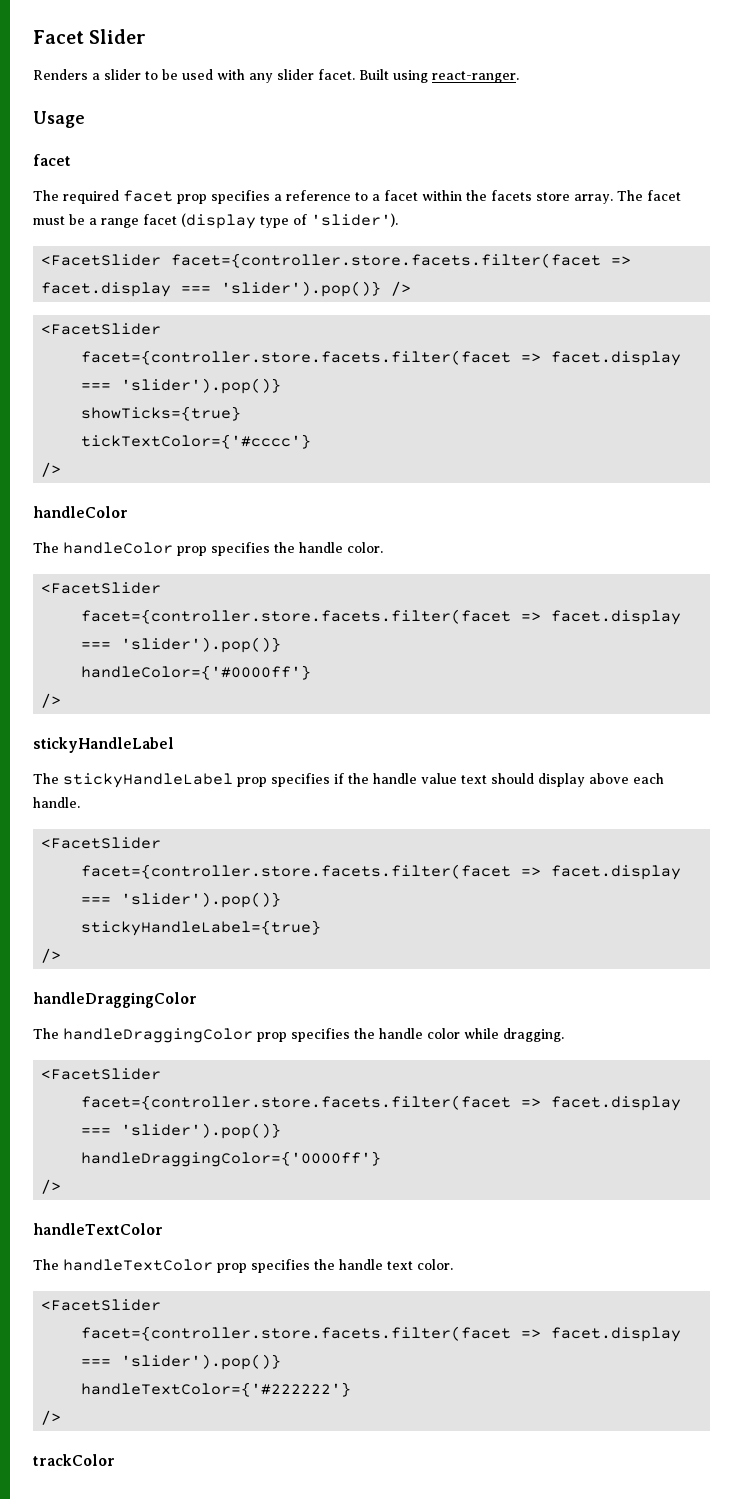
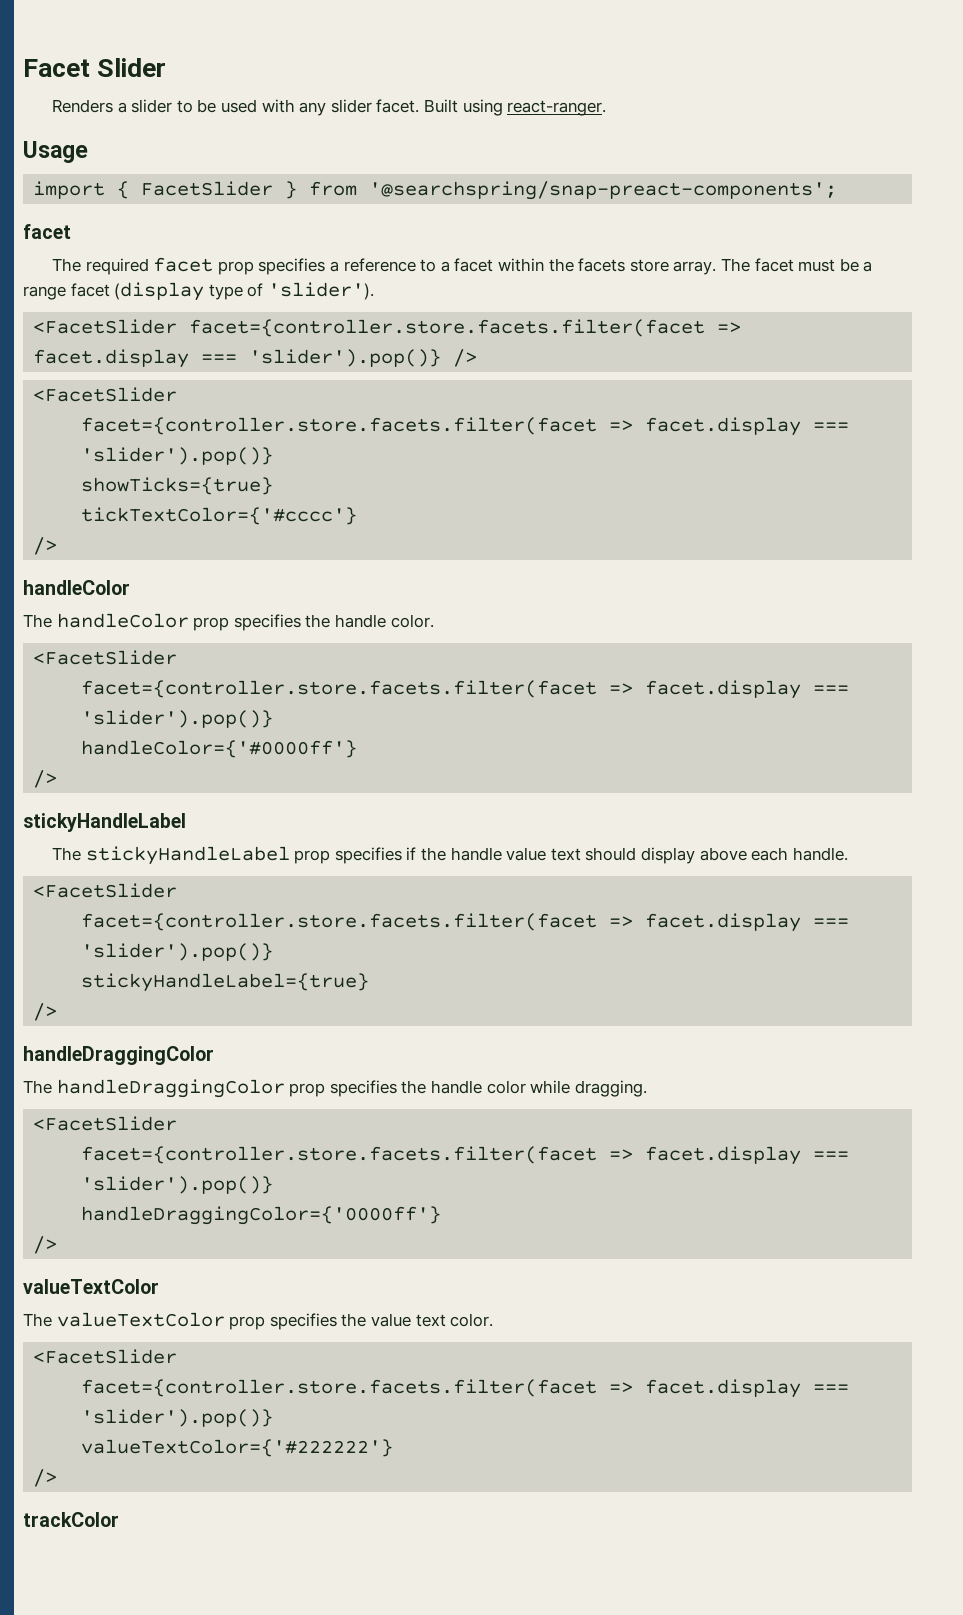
(85, 119) none -> [33,181,838,200] // import { FacetSlider } from '@searchspring/snap-preact-components';
[33,1223,163,1235] [33,1259,383,1273] handleTextColor // The handleTextColor prop specifies the handle -> [23,1279,159,1294] [23,1312,411,1330] valueTextColor // The valueTextColor prop specifies the value
[81,1382,352,1397] handleTextColor={'#222222'} -> [81,1439,394,1457] valueTextColor={'#222222'}

